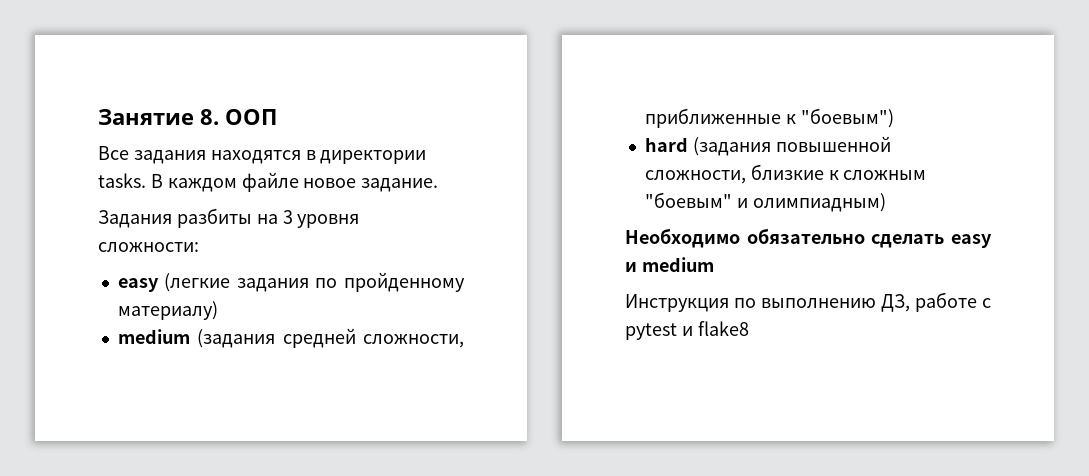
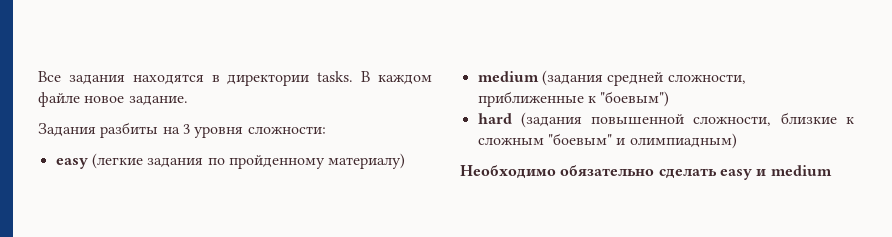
[98,109,277,125] Занятие 8. ООП // -> (38, 76) none
[625,292,991,312] [625,321,749,340] // Инструкция по выполнению ДЗ, работе с pytest и flake8 -> (832, 170) none

